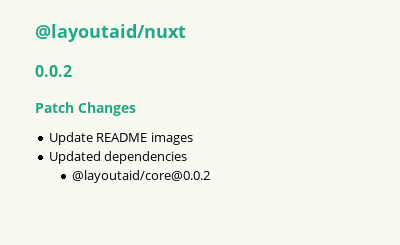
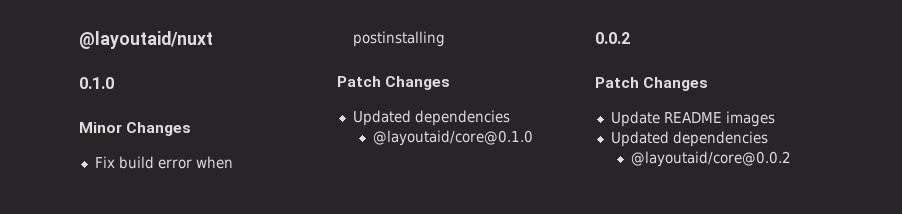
(186, 33) none -> [79,77,114,89] [79,122,192,136] [94,156,233,169] [352,31,445,47] [337,76,451,90] [352,110,510,126] [372,130,533,146] // 0.1.0 // Minor Changes // Fix build error when postinstalling // Patch Changes // Updated dependencies // @layoutaid/core@0.1.0

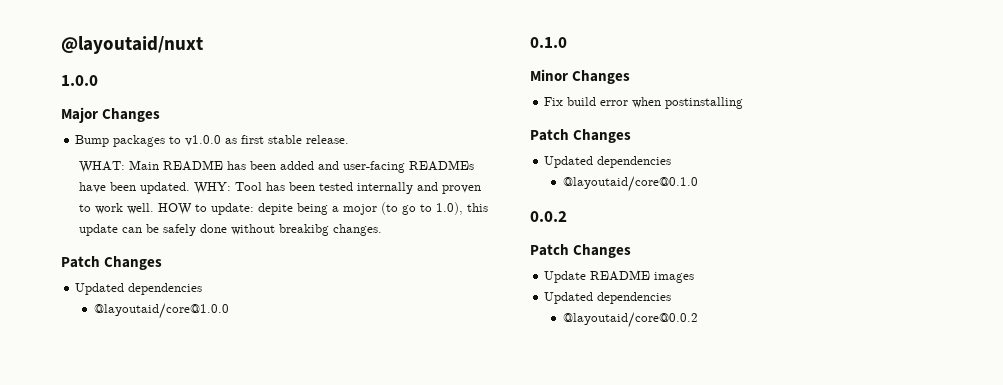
(213, 40) none -> [61,75,98,86] [61,107,161,123] [75,135,350,147] [79,160,475,173] [79,182,482,194] [79,202,489,215] [79,224,383,236] [61,256,163,270] [75,283,203,295] [93,303,229,319] // 1.0.0 // Major Changes // Bump packages to v1.0.0 as first stable release. // WHAT: Main README has been added and user-facing READMEs have been updated. WHY: Tool has been tested internally and proven to work well. HOW to update: depite being a mojor (to go to 1.0), this update can be safely done without breakibg changes. // Patch Changes // Updated dependencies // @layoutaid/core@1.0.0

